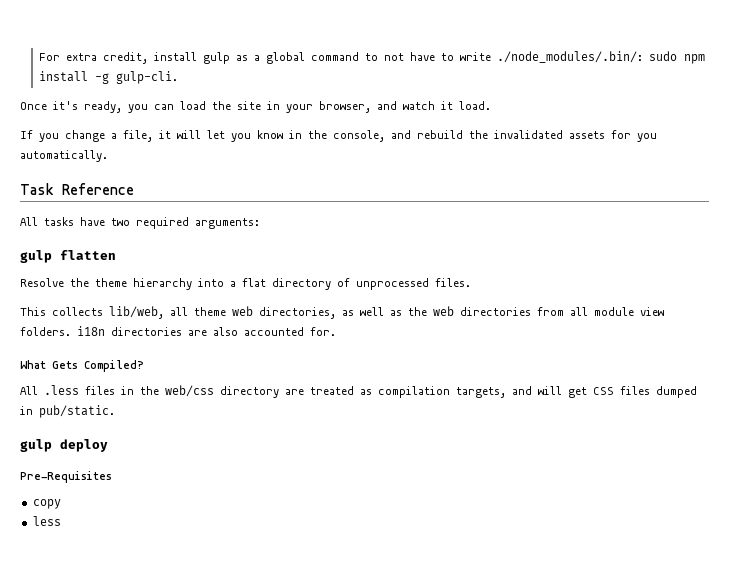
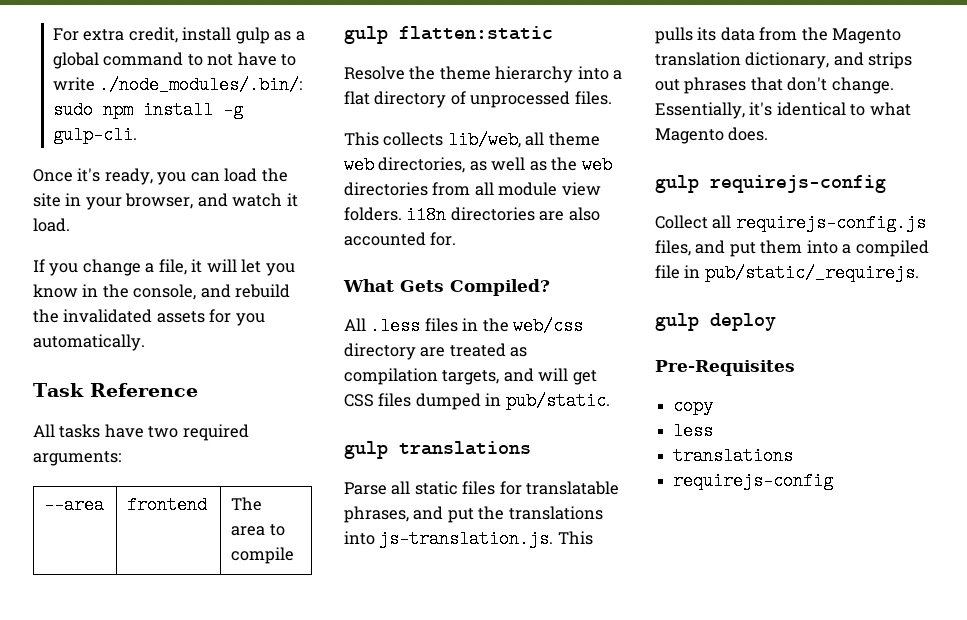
[20,250,116,263] // gulp flatten -> [44,496,105,514] [127,496,208,514] [231,497,263,511] [231,524,285,536] [231,547,295,564] [344,26,553,44] // --area | frontend | The area to compile // gulp flatten:static
(115, 411) none -> [344,441,531,459] [344,481,620,495] [344,506,603,523] [344,530,593,548] [655,27,902,44] [655,52,913,69] [655,77,894,94] [655,102,911,119] [655,127,769,144] [655,175,886,193] [655,214,926,232] [655,240,929,257] [655,264,919,282] // gulp translations // Parse all static files for translatable phrases, and put the translations into js-translation.js. This pulls its data from the Magento translation dictionary, and strips out phrases that don't change. Essentially, it's identical to what Magento does. // gulp requirejs-config // Collect all requirejs-config.js files, and put them into a compiled file in pub/static/_requirejs.
(61, 521) none -> [673,447,794,465] [673,472,834,490] // translations // requirejs-config

